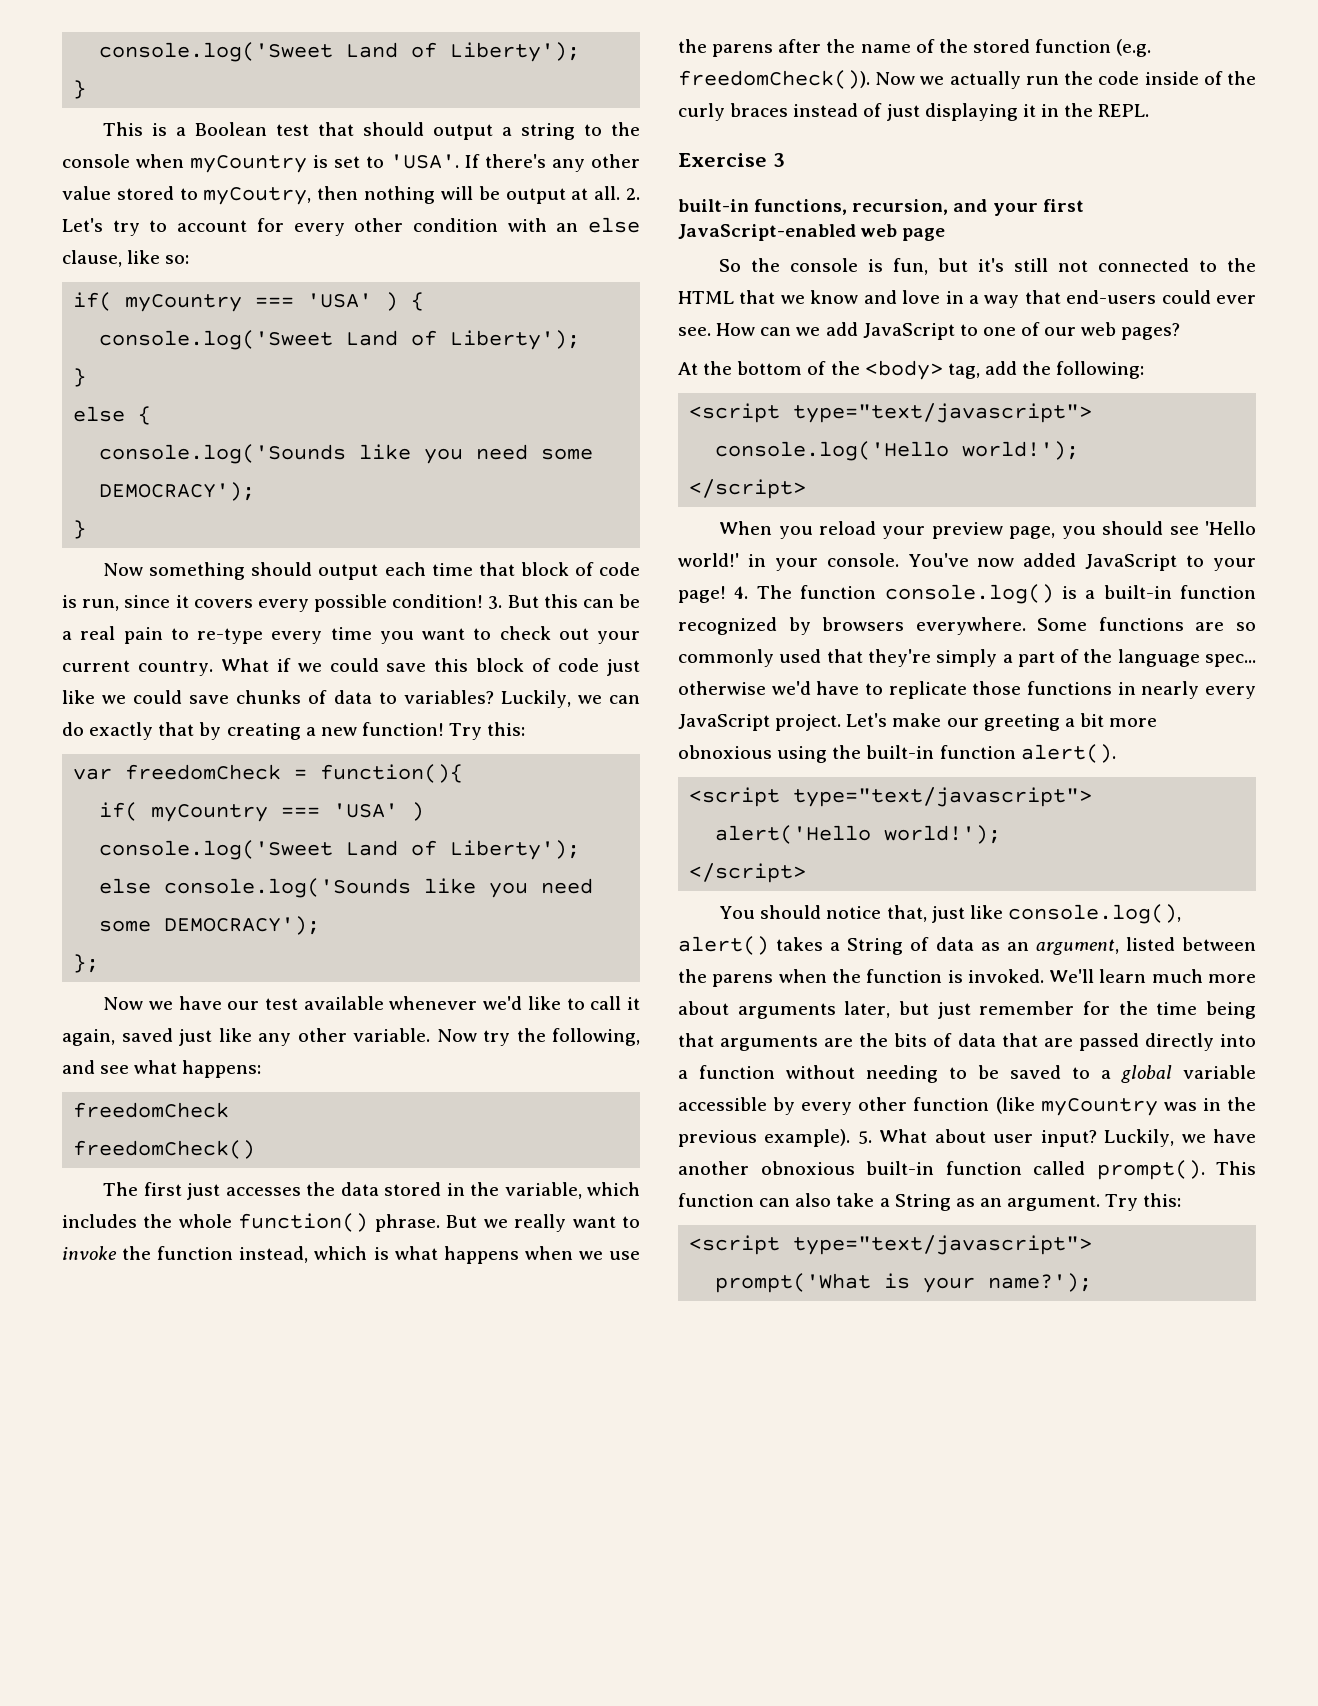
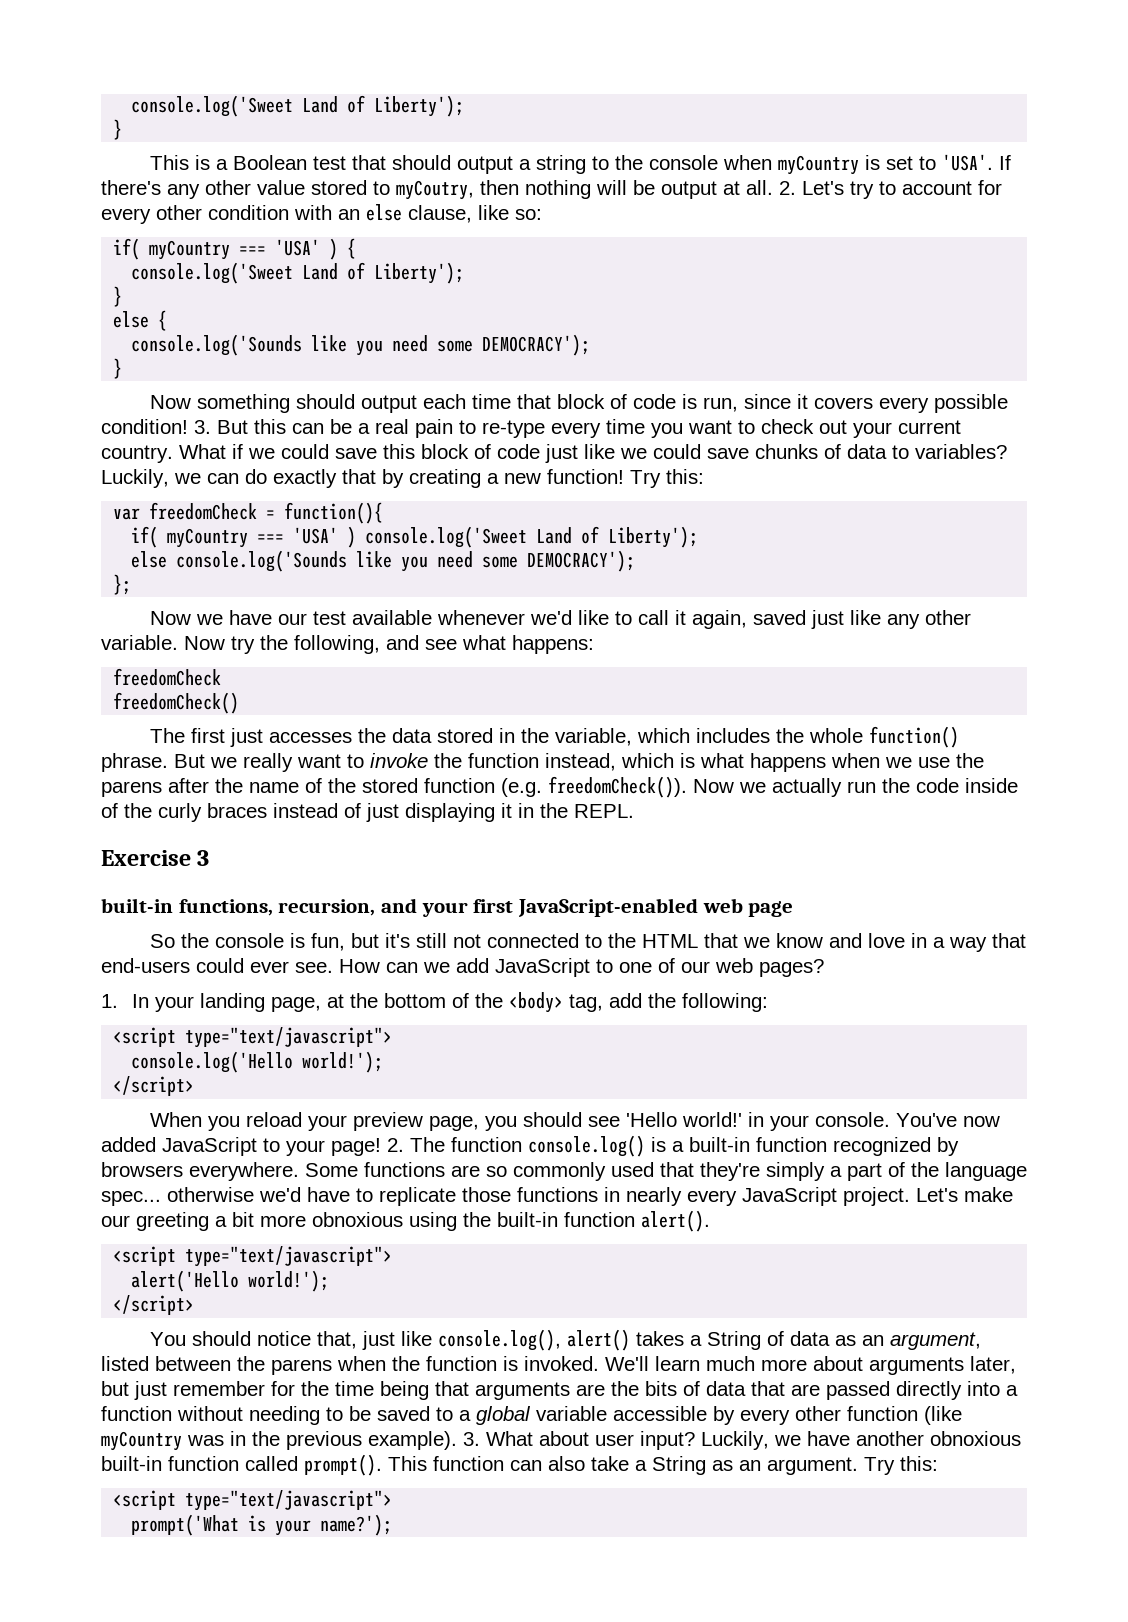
[678,362,698,375] At -> [101,993,344,1012] 1. In your landing page, at
[734,586,749,599] 4. -> [387,1138,404,1152] 2.
[857,1131,872,1144] 5. -> [463,1432,480,1446] 3.

